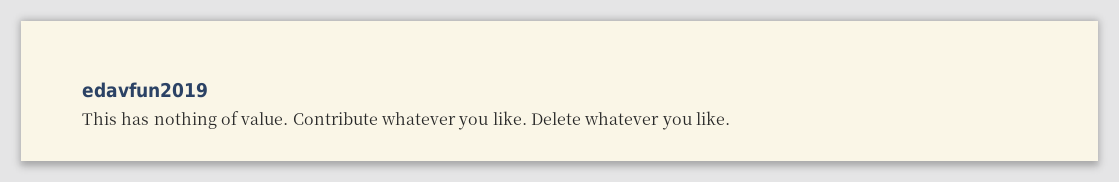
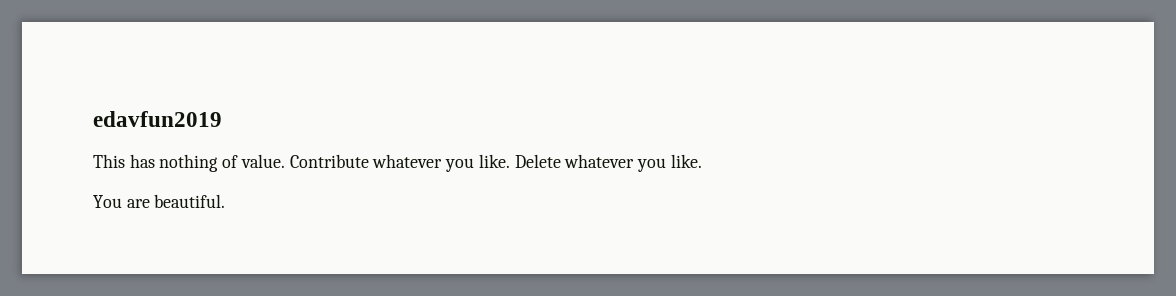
(730, 118) none -> [93,194,226,208] // You are beautiful.

